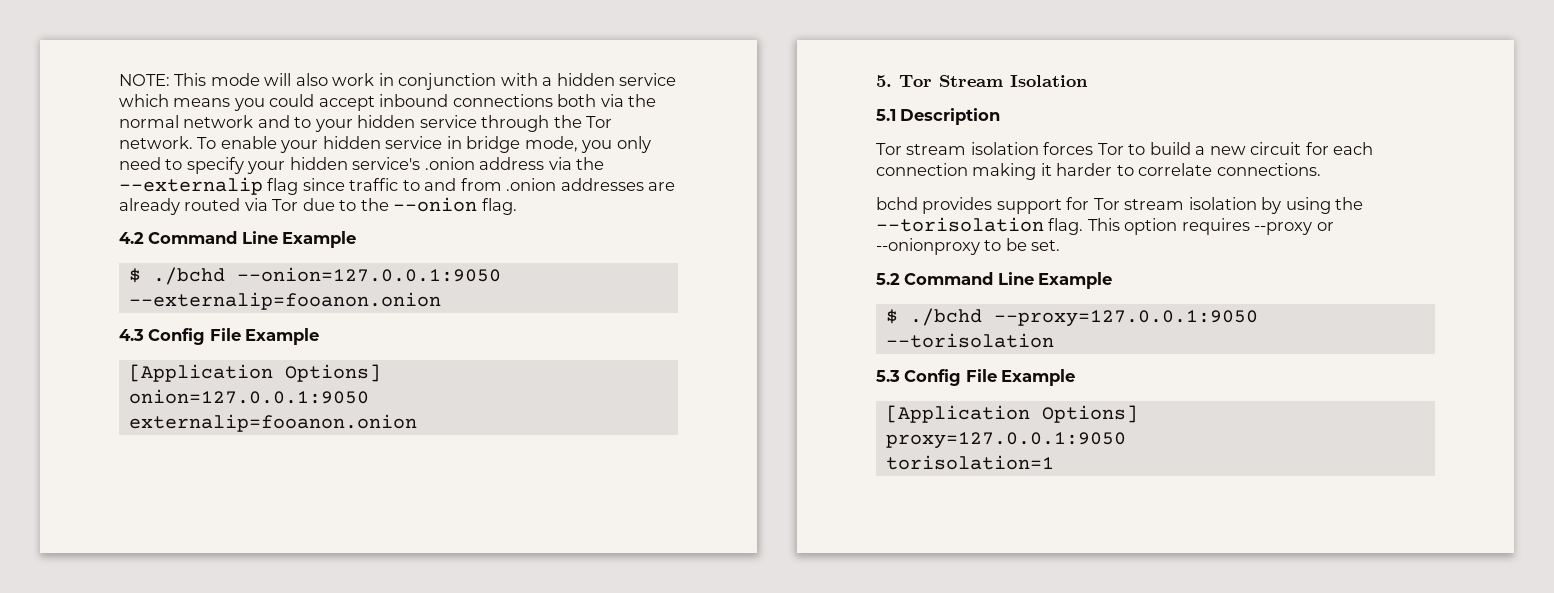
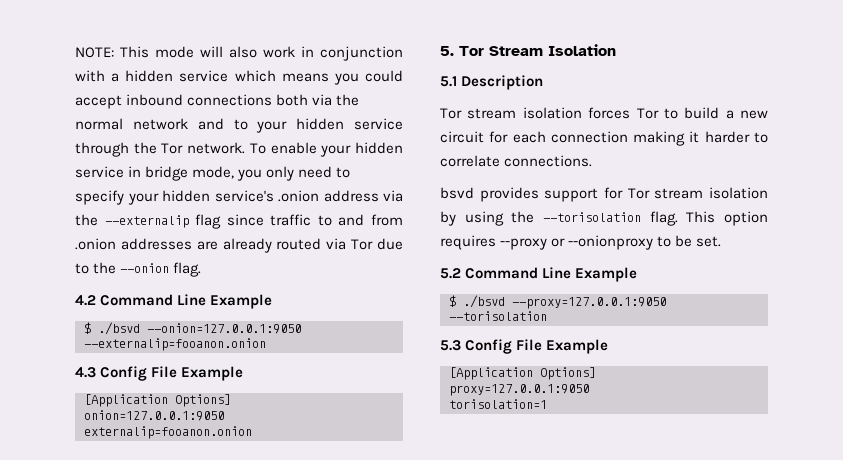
[152,267,225,285] ./bchd -> [98,322,140,335] ./bsvd
[876,197,918,210] bchd -> [440,187,474,199] bsvd
[909,308,982,326] ./bchd -> [463,295,505,308] ./bsvd

